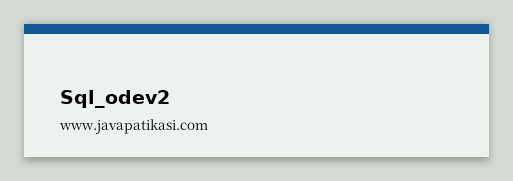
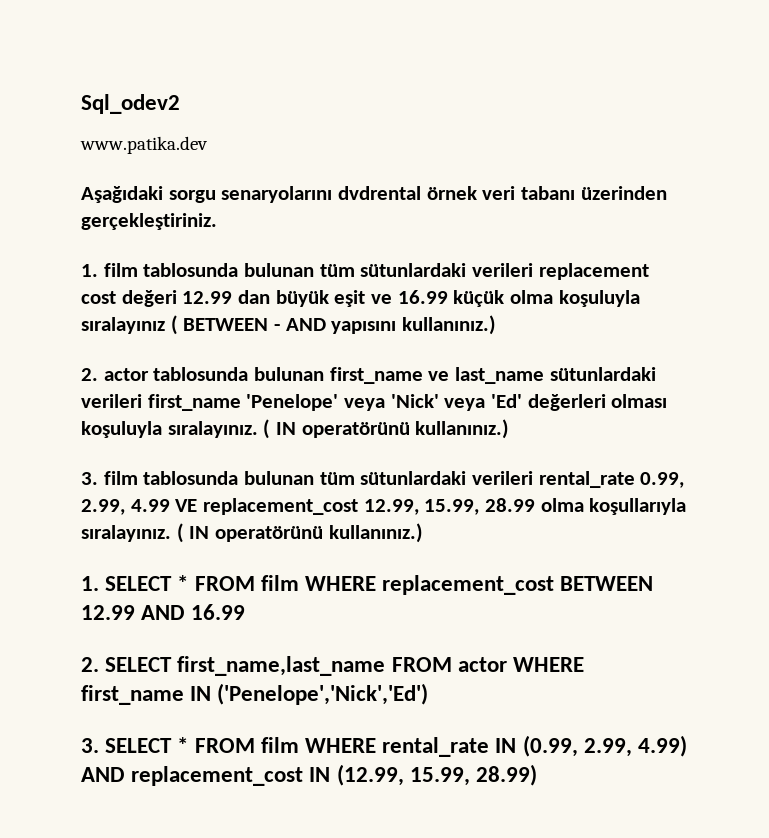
[59,119,208,134] www.javapatikasi.com -> [80,136,208,154] [81,186,667,203] [81,213,217,230] [81,263,649,280] [81,290,640,307] [81,315,497,335] [81,367,656,384] [81,394,668,411] [81,419,510,439] [81,471,685,488] [81,498,687,515] [81,523,423,543] [81,575,654,595] [81,604,246,620] [81,656,585,676] [81,683,429,705] [81,735,688,757] [81,764,538,786] www.patika.dev // Aşağıdaki sorgu senaryolarını dvdrental örnek veri tabanı üzerinden gerçekleştiriniz. // 1. film tablosunda bulunan tüm sütunlardaki verileri replacement cost değeri 12.99 dan büyük eşit ve 16.99 küçük olma koşuluyla sıralayınız ( BETWEEN - AND yapısını kullanınız.) // 2. actor tablosunda bulunan first_name ve last_name sütunlardaki verileri first_name 'Penelope' veya 'Nick' veya 'Ed' değerleri olması koşuluyla sıralayınız. ( IN operatörünü kullanınız.) // 3. film tablosunda bulunan tüm sütunlardaki verileri rental_rate 0.99, 2.99, 4.99 VE replacement_cost 12.99, 15.99, 28.99 olma koşullarıyla sıralayınız. ( IN operatörünü kullanınız.) // 1. SELECT * FROM film WHERE replacement_cost BETWEEN 12.99 AND 16.99 // 2. SELECT first_name,last_name FROM actor WHERE first_name IN ('Penelope','Nick','Ed') // 3. SELECT * FROM film WHERE rental_rate IN (0.99, 2.99, 4.99) AND replacement_cost IN (12.99, 15.99, 28.99)

